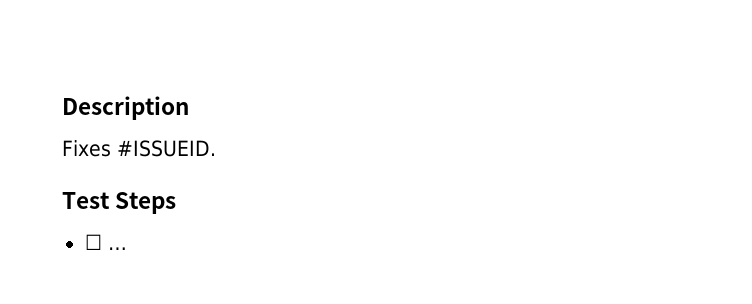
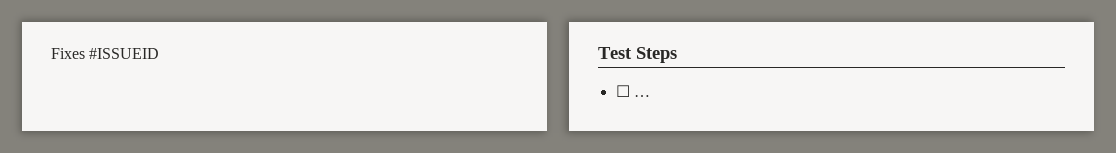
[62,96,189,120] [62,140,216,157] Description // Fixes #ISSUEID. -> [51,48,160,59] Fixes #ISSUEID

